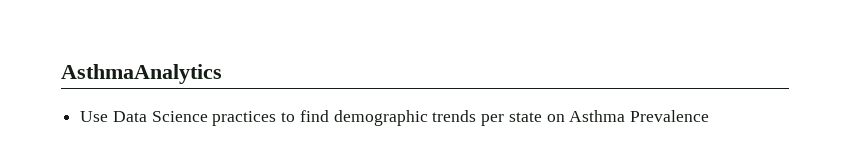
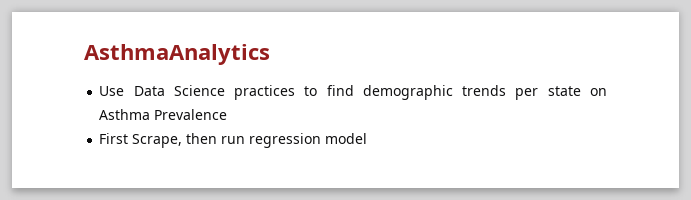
(709, 116) none -> [99,133,368,148] // First Scrape, then run regression model

